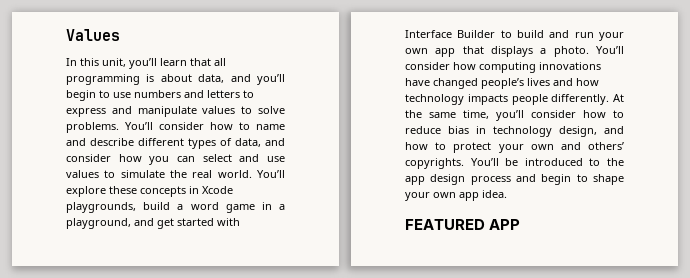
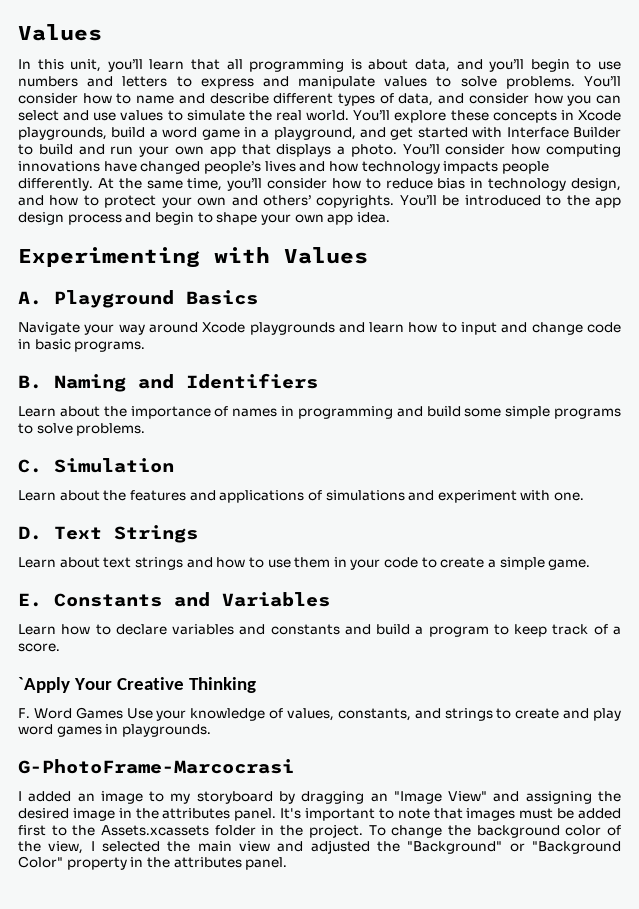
[405,219,521,230] FEATURED APP -> [18,247,368,268] [18,290,258,308] [18,322,621,335] [18,339,146,352] [18,373,318,392] [18,406,621,419] [18,423,146,436] [18,458,174,473] [18,490,585,503] [18,525,198,543] [18,557,591,570] [18,592,330,607] [18,624,621,637] [18,643,60,652] [18,677,257,693] [18,707,621,721] [18,724,211,737] [18,759,294,774] [18,791,621,804] [18,808,621,821] [18,824,621,838] [18,840,621,854] [18,856,288,870] Experimenting with Values // A. Playground Basics // Navigate your way around Xcode playgrounds and learn how to input and change code in basic programs. // B. Naming and Identifiers // Learn about the importance of names in programming and build some simple programs to solve problems. // C. Simulation // Learn about the features and applications of simulations and experiment with one. // D. Text Strings // Learn about text strings and how to use them in your code to create a simple game. // E. Constants and Variables // Learn how to declare variables and constants and build a program to keep track of a score. // `Apply Your Creative Thinking // F. Word Games Use your knowledge of values, constants, and strings to create and play word games in playgrounds. // G-PhotoFrame-Marcocrasi // I added an image to my storyboard by dragging an "Image View" and assigning the desired image in the attributes panel. It's important to note that images must be added first to the Assets.xcassets folder in the project. To change the background color of the view, I selected the main view and adjusted the "Background" or "Background Color" property in the attributes panel.

